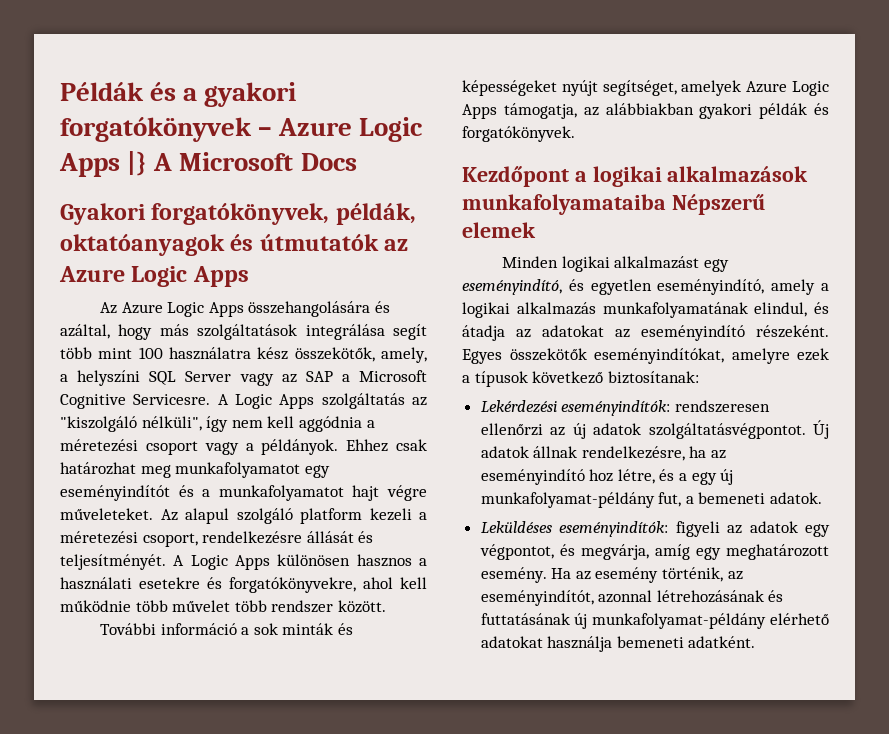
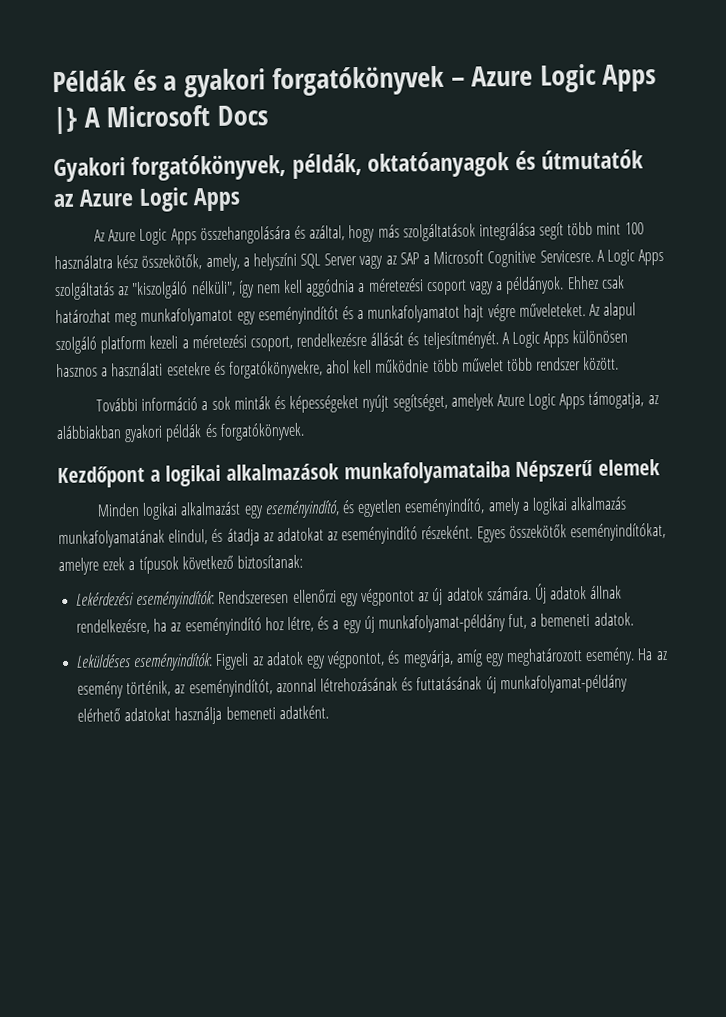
[674,400,770,413] [480,423,543,436] rendszeresen ellenőrzi -> [218,588,415,607] Rendszeresen ellenőrzi egy végpontot
[648,423,806,439] szolgáltatásvégpontot. -> [486,586,532,601] számára.
[675,521,720,537] figyeli -> [215,652,250,670] Figyeli

